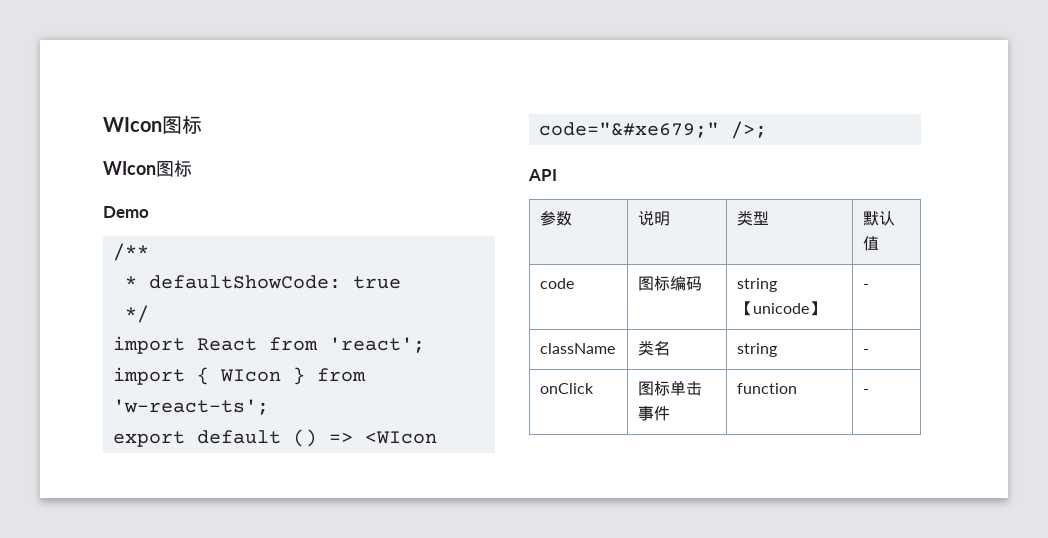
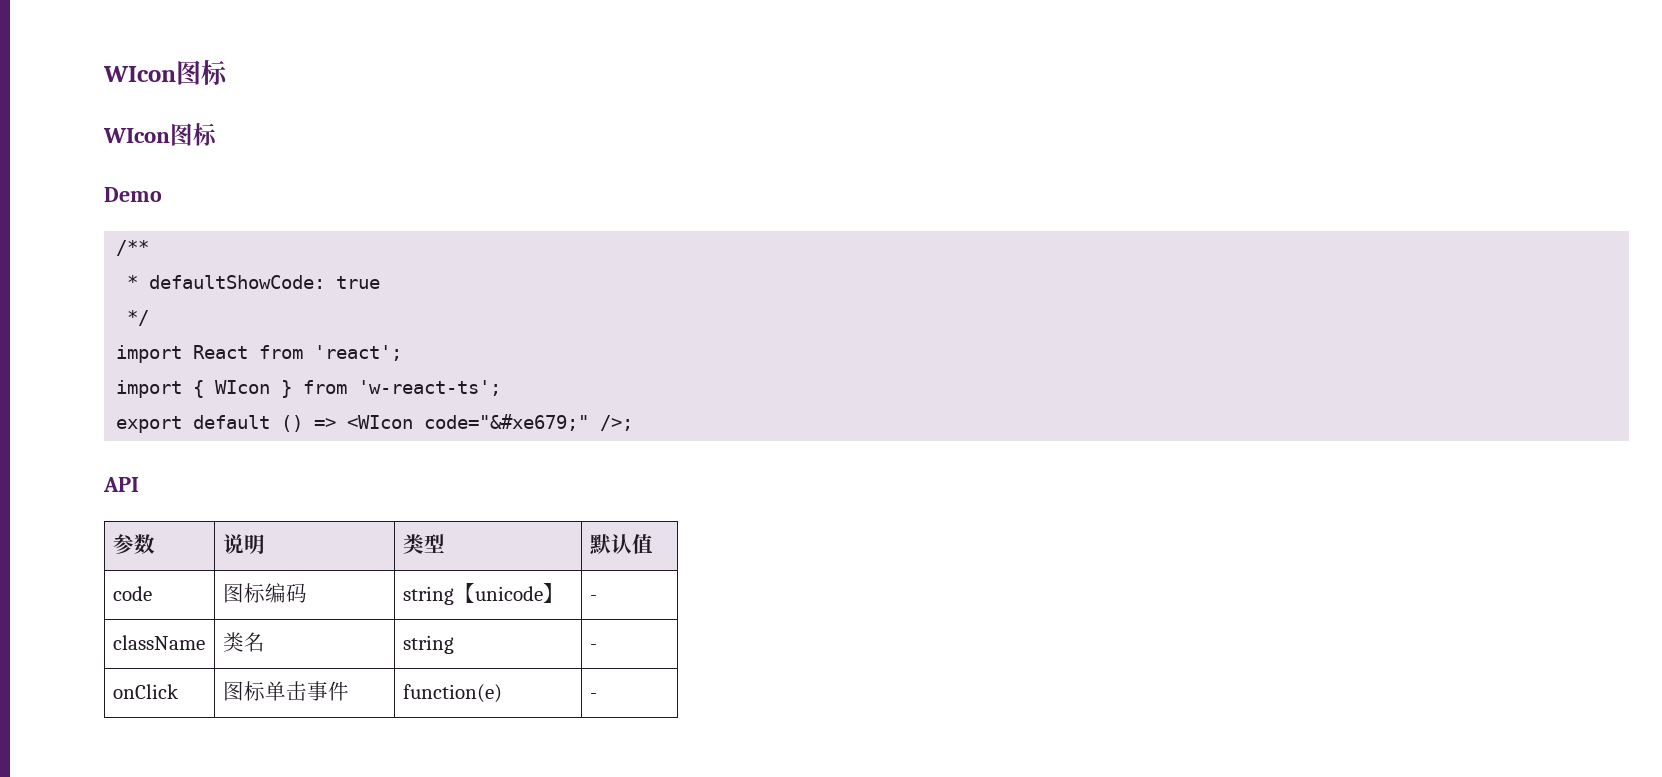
[737,383,798,394] function -> [402,684,502,703] function(e)

